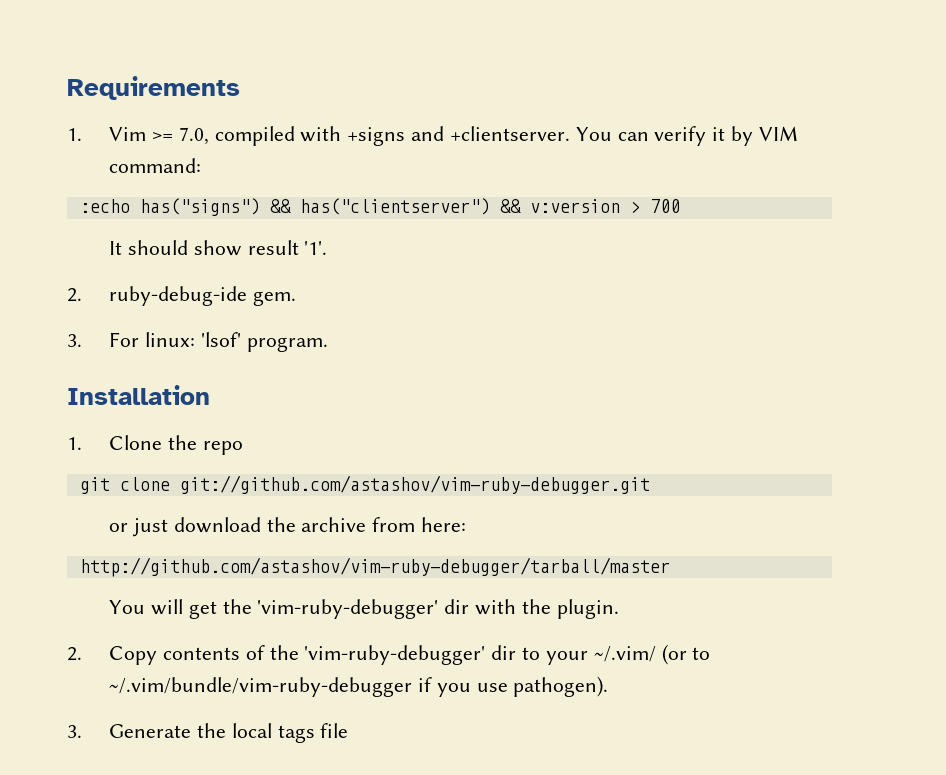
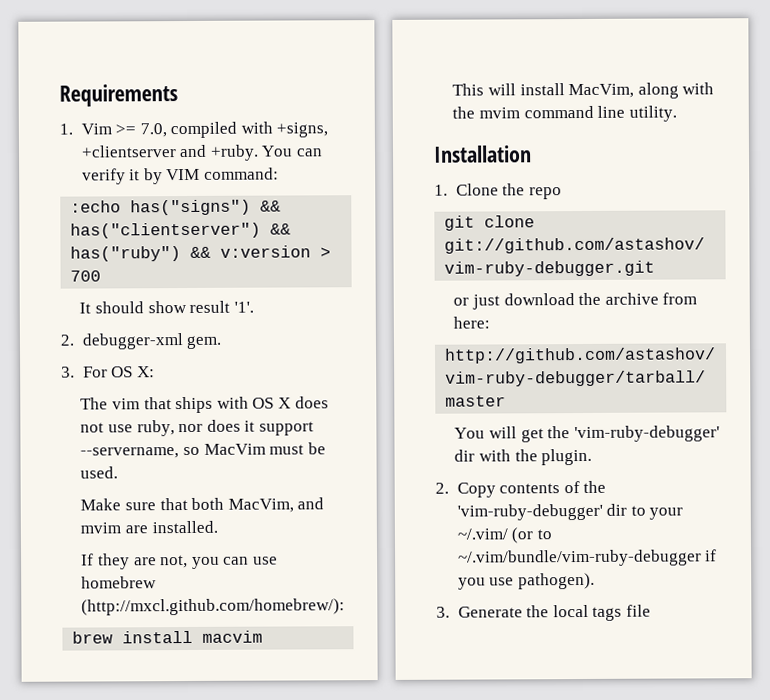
[347,126,570,146] +signs and +clientserver. -> [276,122,329,138] [80,144,259,161] +signs, +clientserver and +ruby.
(521, 206) none -> [70,246,212,262] has("ruby") &&
[109,286,248,306] ruby-debug-ide -> [81,333,183,350] debugger-xml
[145,332,328,352] linux: 'lsof' program. -> [111,366,155,378] [80,396,329,414] [80,419,314,437] [80,442,326,459] [80,466,119,479] [80,497,325,513] [80,520,218,534] [81,553,278,570] [81,576,158,589] [81,598,346,616] [72,630,264,644] [452,82,715,99] [452,105,677,122] OS X: // The vim that ships with OS X does not use ruby, nor does it support --servername, so MacVim must be used. // Make sure that both MacVim, and mvim are installed. // If they are not, you can use homebrew (http://mxcl.github.com/homebrew/): // brew install macvim // This will install MacVim, along with the mvim command line utility.

